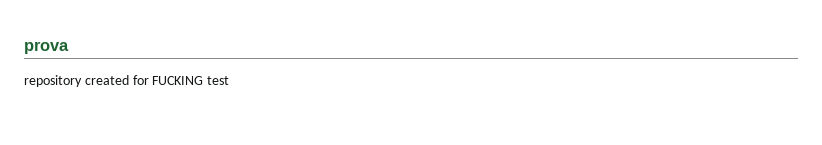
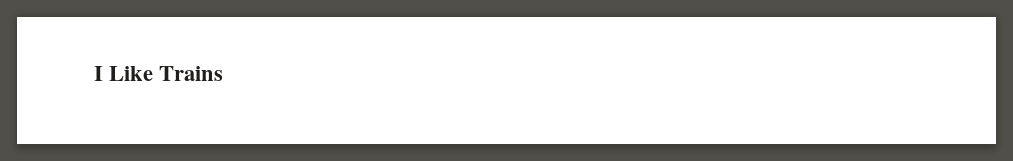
[24,41,69,54] [24,75,230,87] prova // repository created for FUCKING test -> [94,66,224,81] I Like Trains

